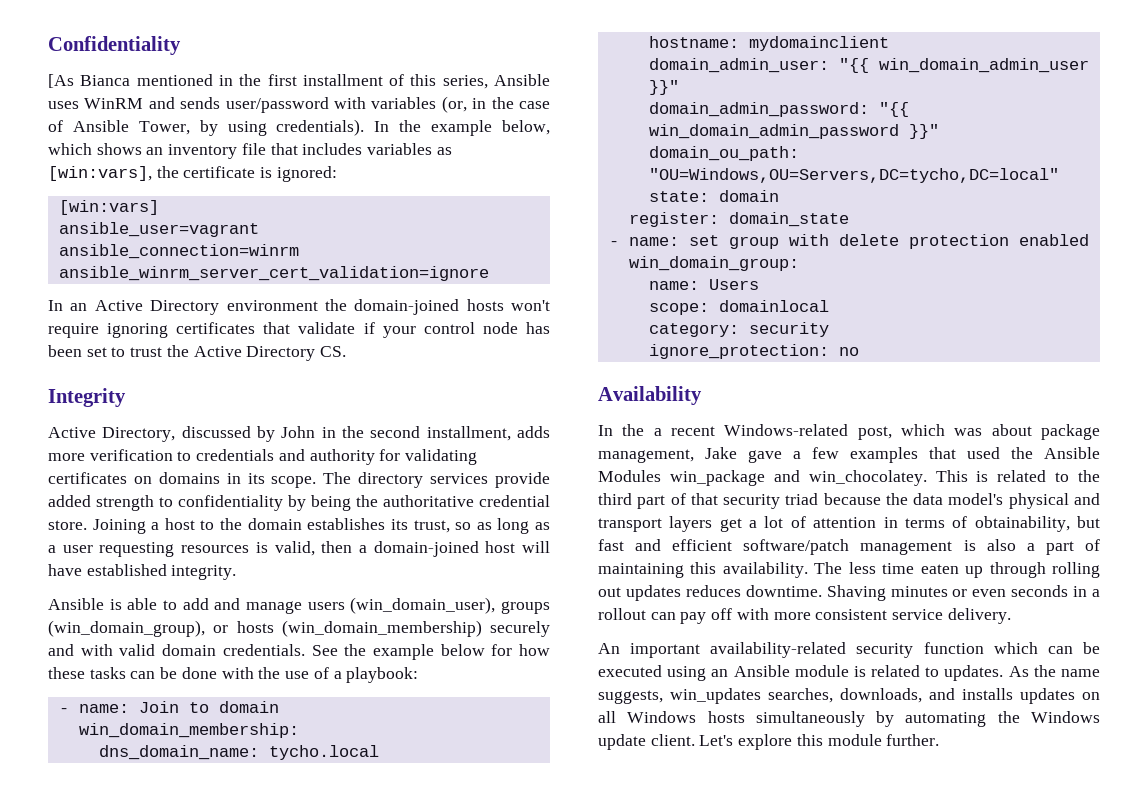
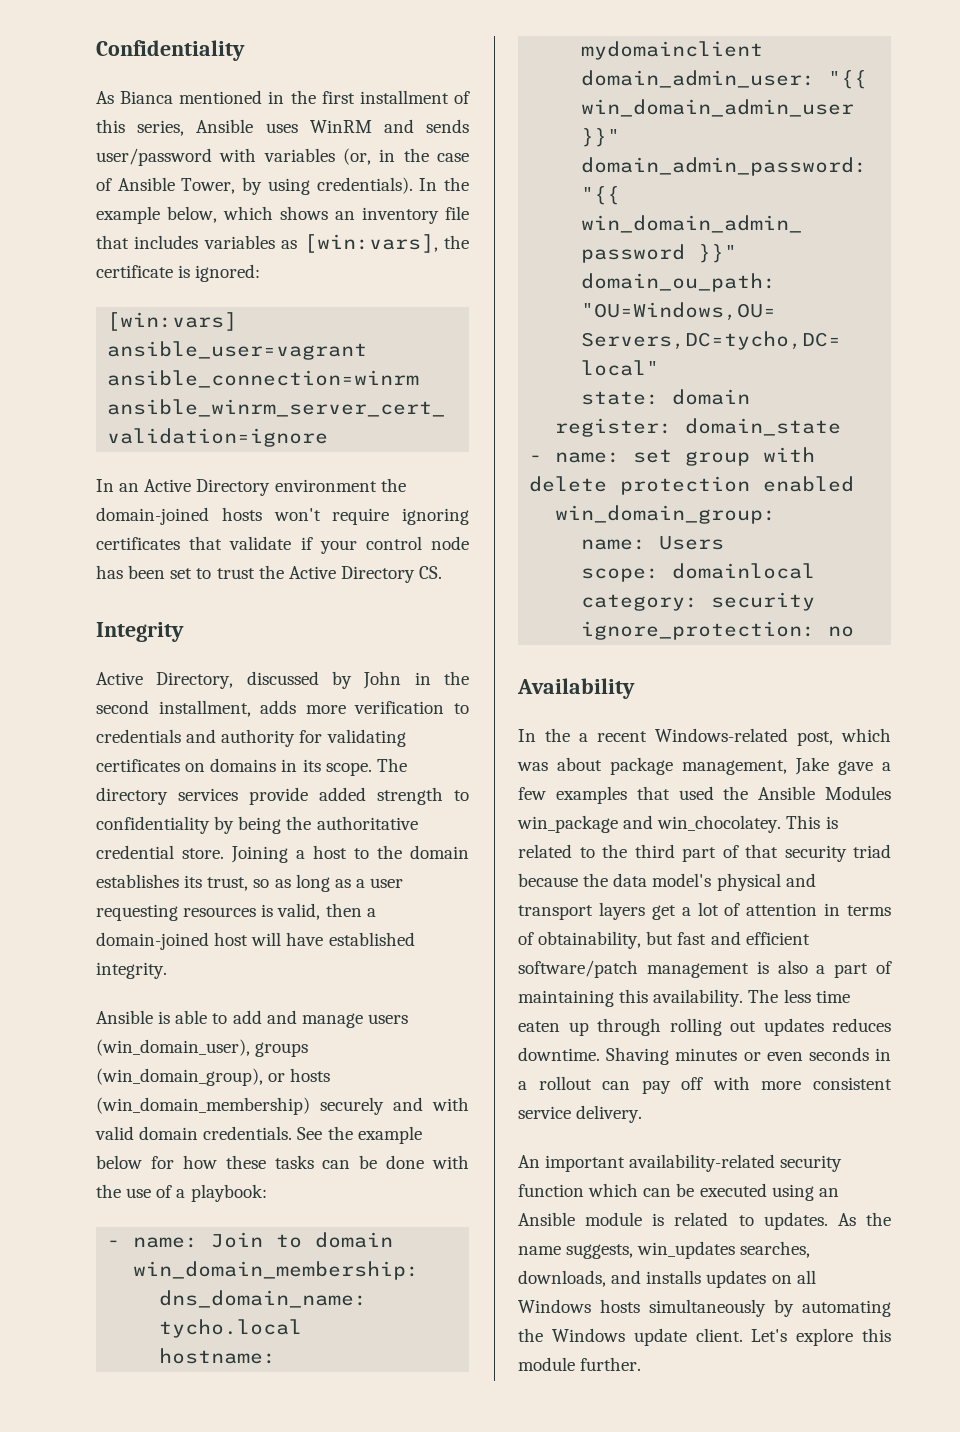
[48,74,74,88] [As -> [96,91,114,104] As

